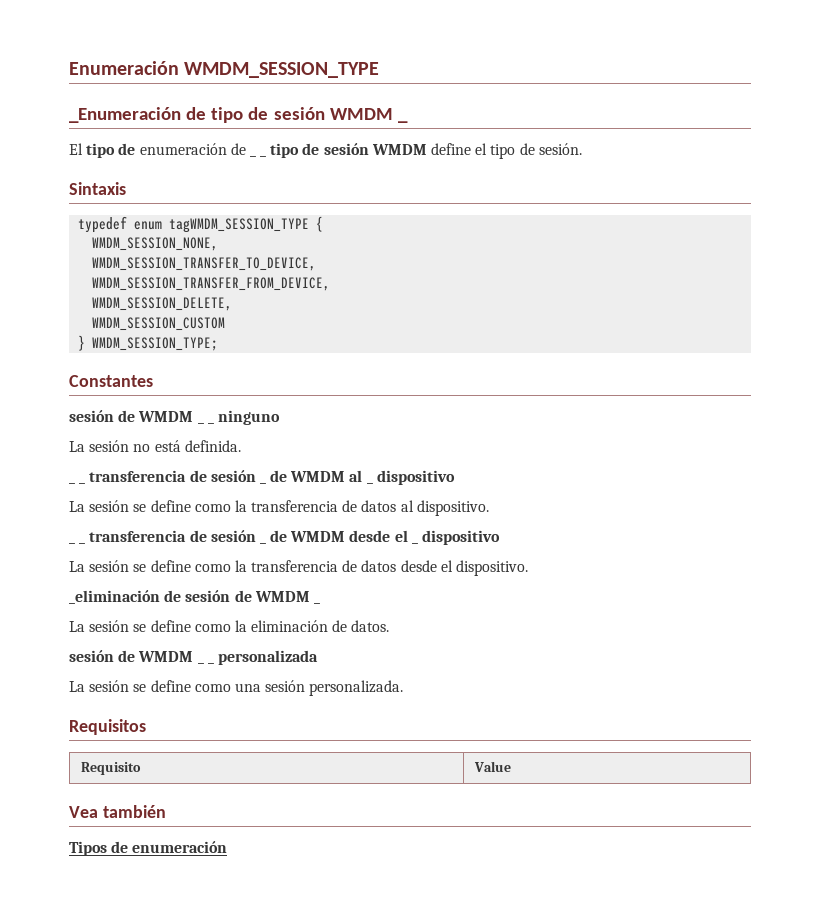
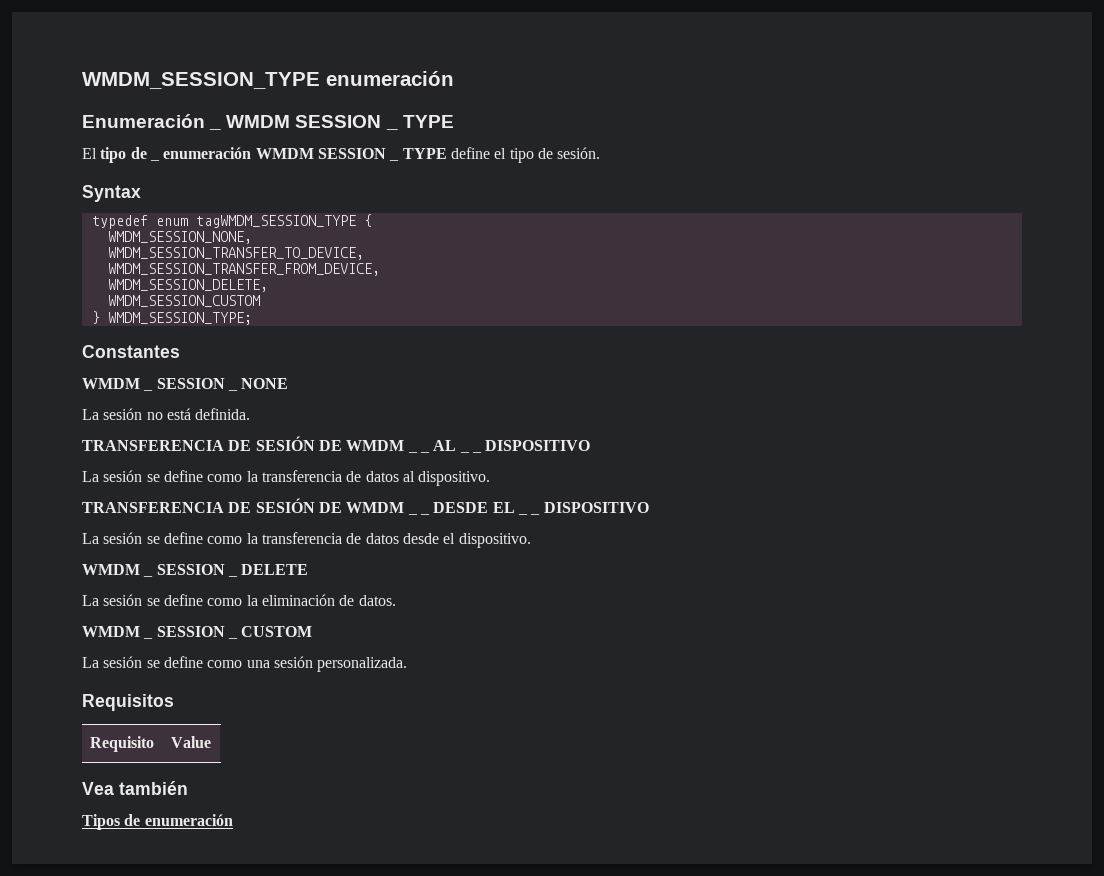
[69,61,380,78] [69,107,393,123] [397,120,408,123] Enumeración WMDM_SESSION_TYPE // _Enumeración de tipo de sesión WMDM _ -> [82,71,454,89] [82,114,205,128] [209,128,222,130] [226,115,382,128] [385,128,398,130] [402,115,454,128] WMDM_SESSION_TYPE enumeración // Enumeración _ WMDM SESSION _ TYPE
[139,143,246,155] [249,143,427,158] enumeración de _ _ tipo de sesión WMDM -> [149,159,160,161] [163,147,386,159] [389,159,400,161] [402,148,447,159] _ enumeración WMDM SESSION _ TYPE
[69,182,126,195] Sintaxis -> [82,185,141,202] Syntax
[69,410,194,422] [197,410,280,425] sesión de WMDM _ _ ninguno -> [82,378,140,389] [143,389,154,391] [156,378,225,389] [227,389,238,391] [241,378,289,389] WMDM _ SESSION _ NONE
[69,482,86,484] [89,470,256,482] [259,482,266,484] [270,470,363,482] [366,470,455,485] _ _ transferencia de sesión _ de WMDM al _ dispositivo -> [82,436,405,451] [407,451,430,453] [433,440,457,451] [459,451,482,453] [485,440,591,451] TRANSFERENCIA DE SESIÓN DE WMDM _ _ AL _ _ DISPOSITIVO
[69,542,86,544] [89,530,256,542] [259,542,266,544] [270,530,408,542] [411,530,501,545] _ _ transferencia de sesión _ de WMDM desde el _ dispositivo -> [82,498,405,513] [407,513,430,515] [433,502,515,513] [517,513,541,515] [543,502,649,513] TRANSFERENCIA DE SESIÓN DE WMDM _ _ DESDE EL _ _ DISPOSITIVO
[69,590,310,604] [313,602,320,604] _eliminación de sesión de WMDM _ -> [82,564,140,575] [143,575,154,577] [156,564,225,575] [227,575,238,577] [241,564,309,575] WMDM _ SESSION _ DELETE
[69,650,194,662] [197,650,318,665] sesión de WMDM _ _ personalizada -> [82,626,140,637] [143,637,154,639] [156,626,225,637] [227,637,238,639] [241,626,313,637] WMDM _ SESSION _ CUSTOM

